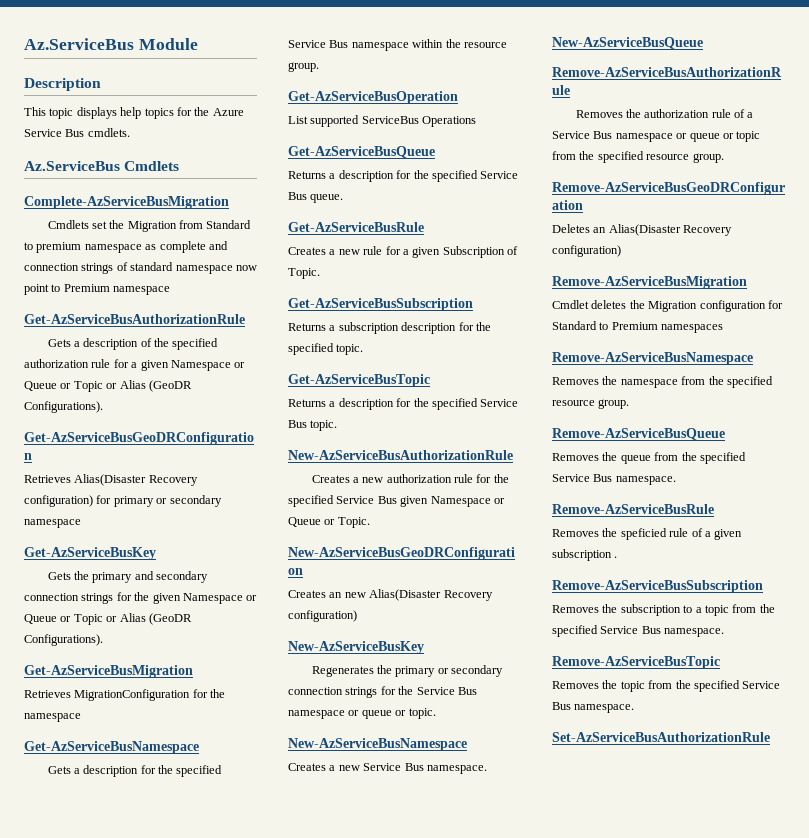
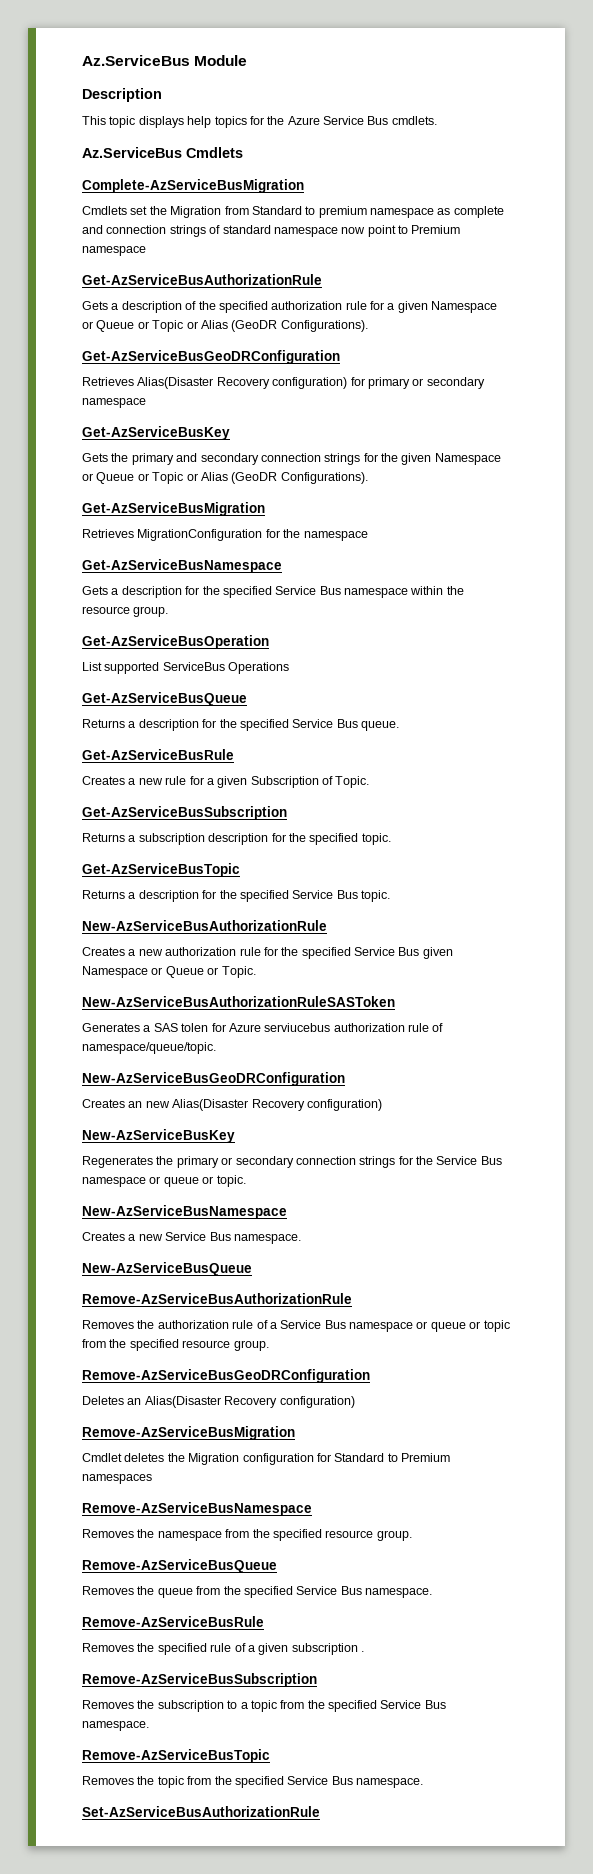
(370, 522) none -> [82,996,395,1007] [82,1023,444,1032] [82,1042,216,1054] // New-AzServiceBusAuthorizationRuleSASToken // Generates a SAS tolen for Azure serviucebus authorization rule of namespace/queue/topic.
[620,528,667,540] speficied -> [157,1643,207,1655] specified

